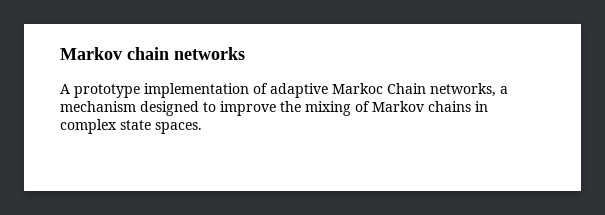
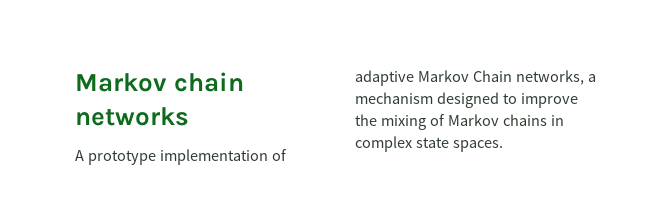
[332,83,383,94] Markoc -> [417,70,469,82] Markov

